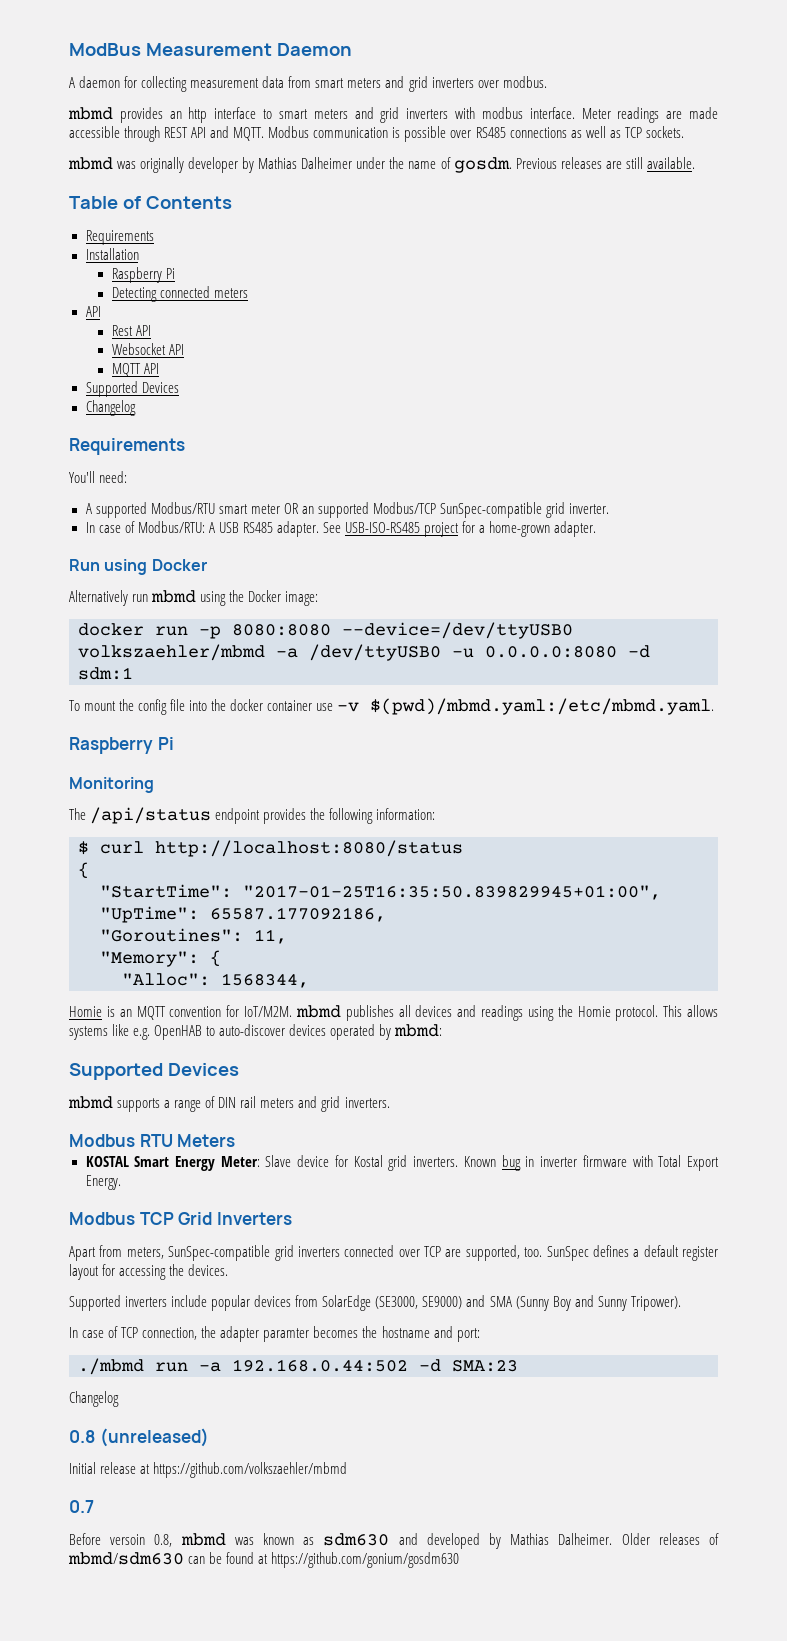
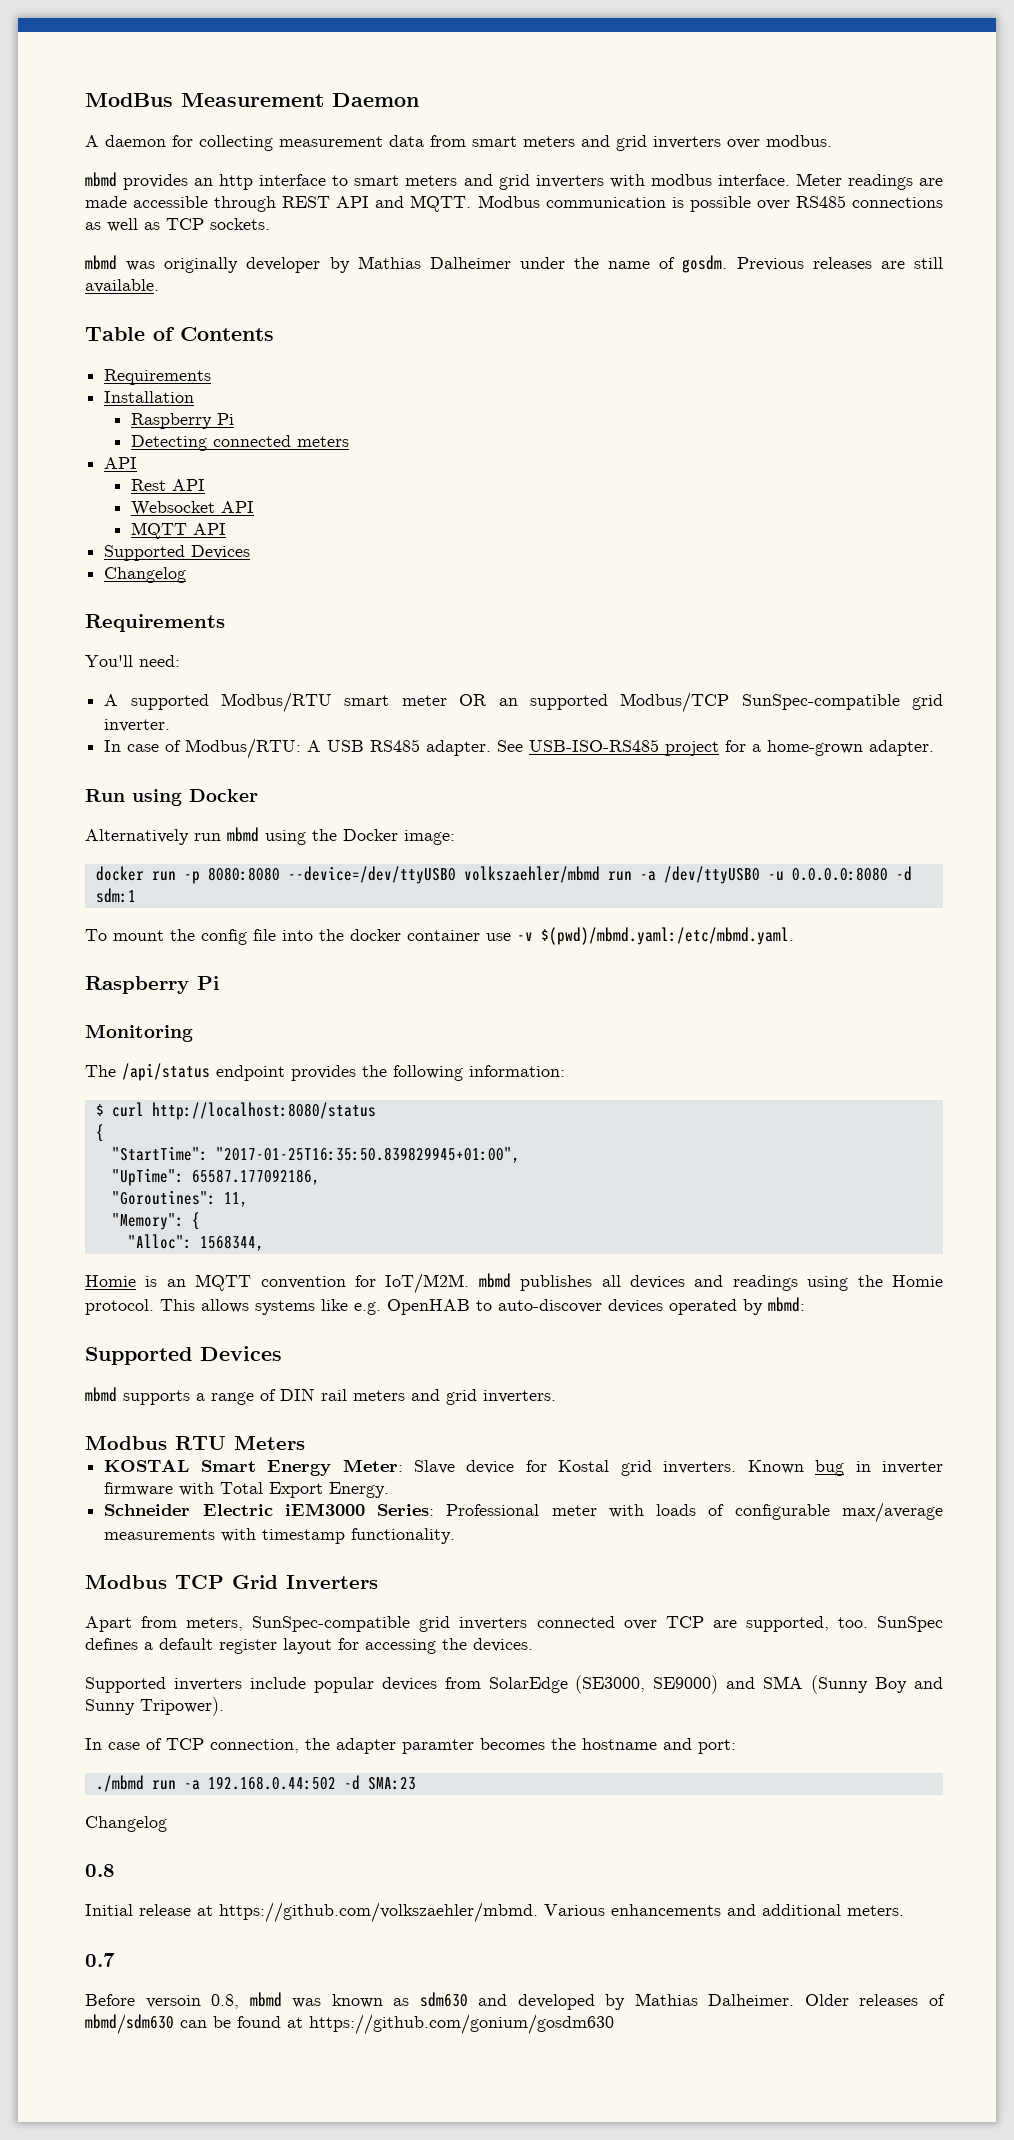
(265, 652) none -> [607,871,632,881] run
(121, 1182) none -> [104,1502,943,1523] [104,1528,456,1544] // Schneider Electric iEM3000 Series: Professional meter with loads of configurable max/average measurements with timestamp functionality.
[99,1428,209,1447] (unreleased) -> (115, 1870) none
[153,1462,348,1478] https://github.com/volkszaehler/mbmd -> [219,1902,904,1923] https://github.com/volkszaehler/mbmd. Various enhancements and additional meters.

